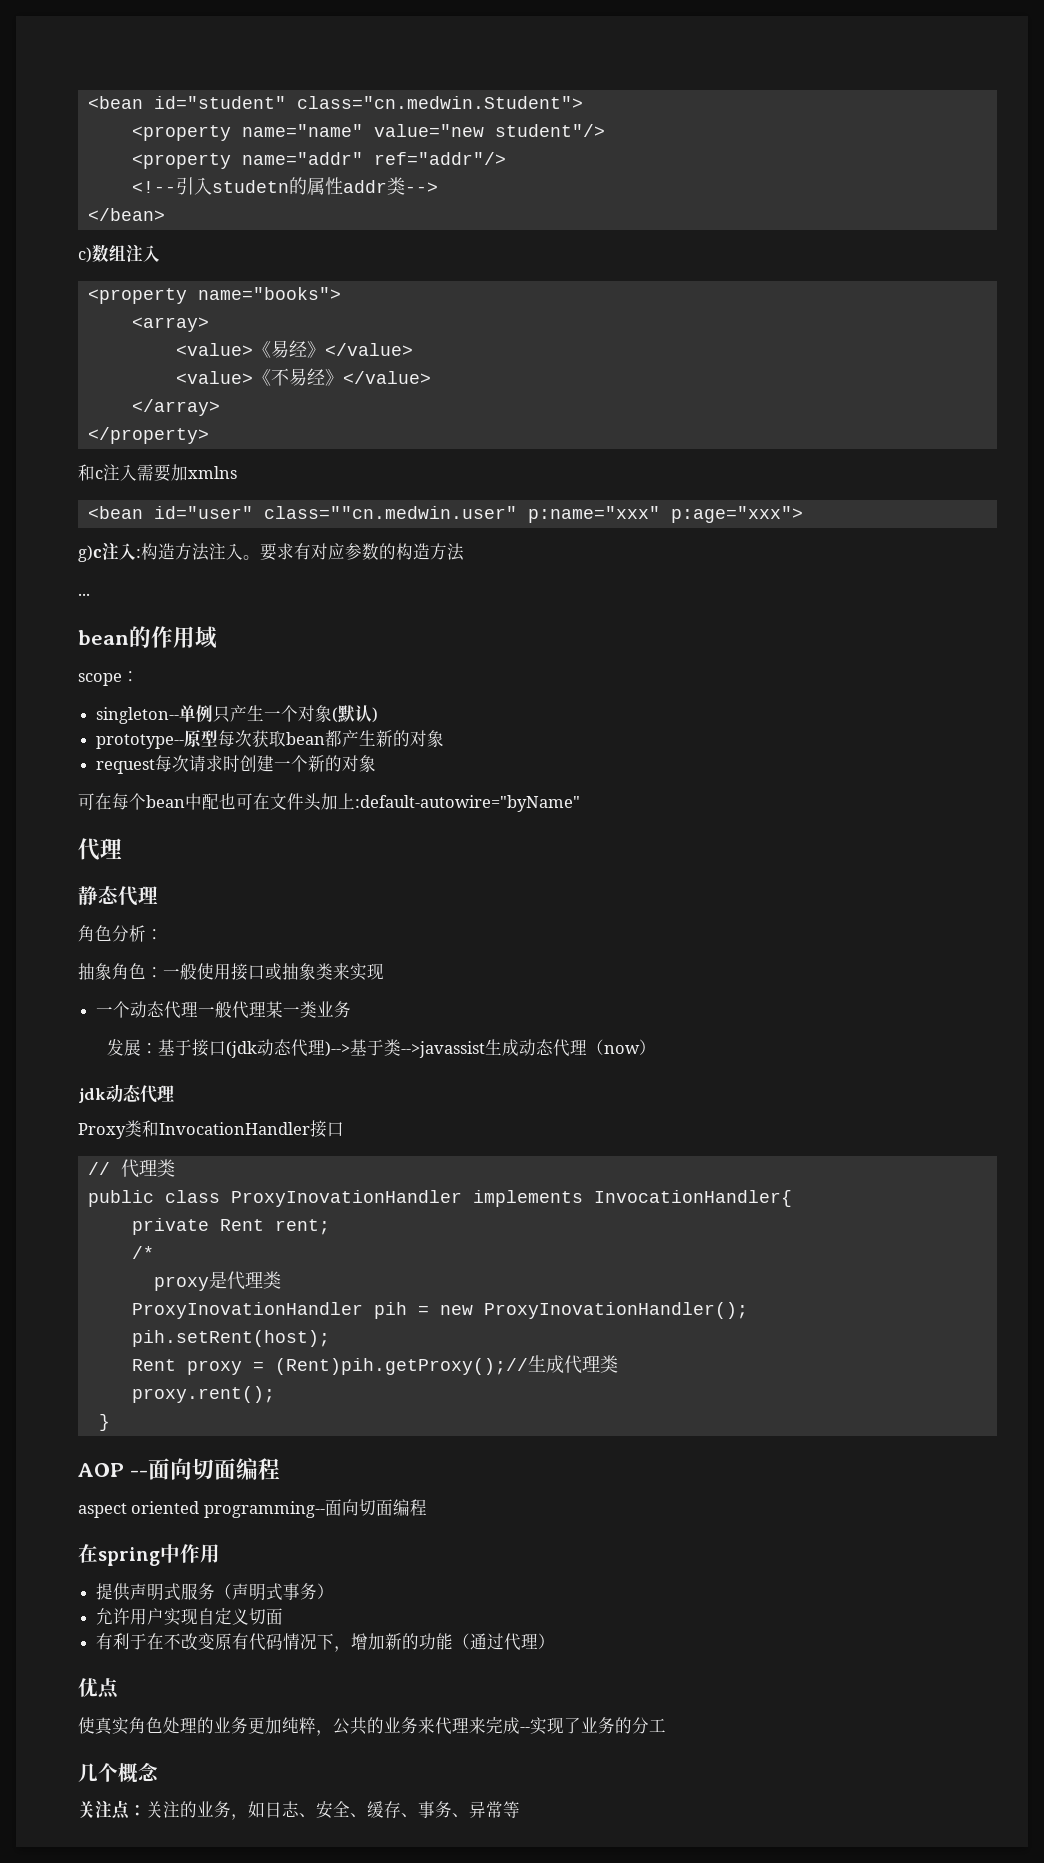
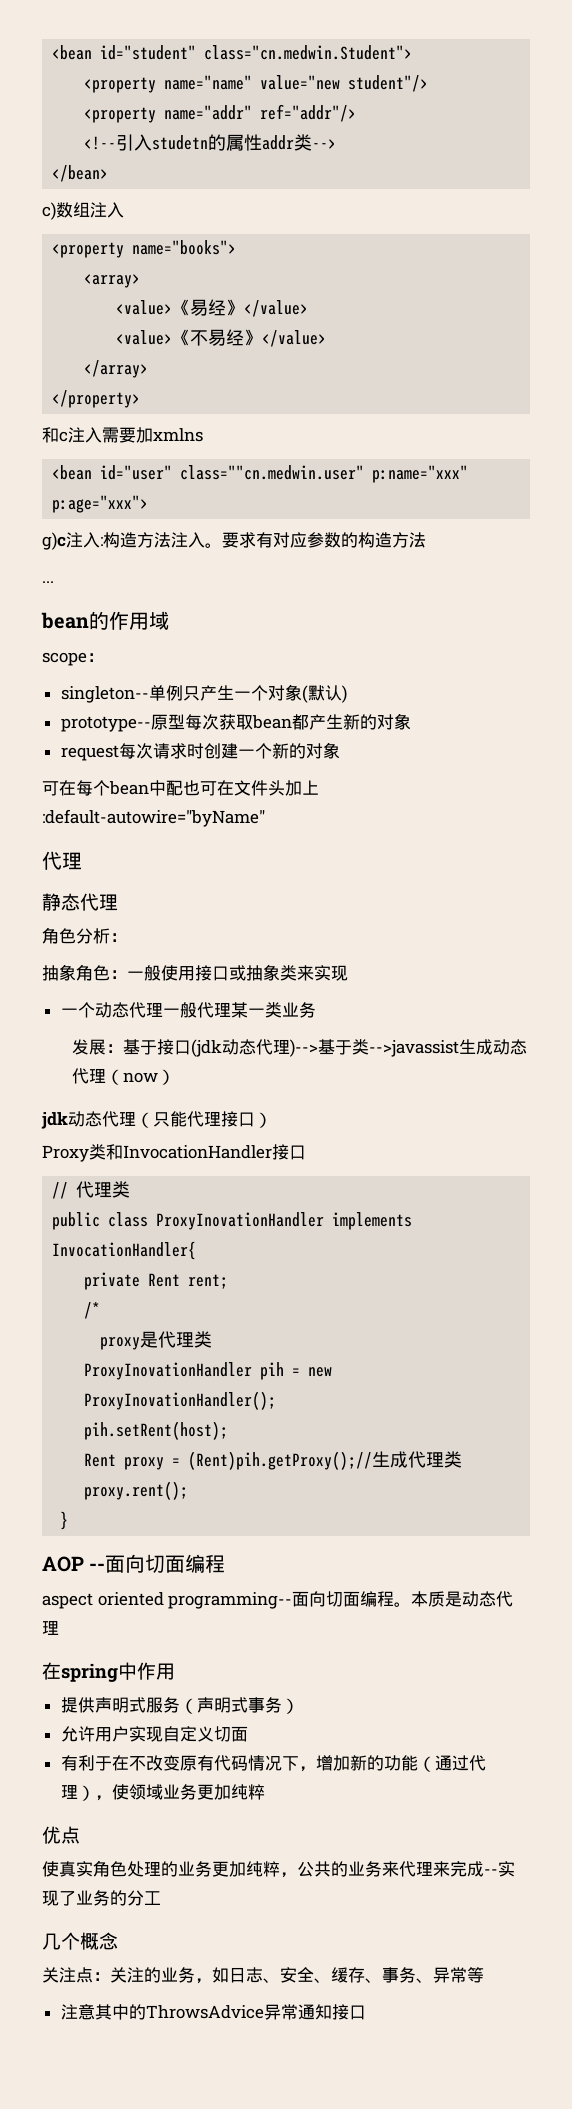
(174, 1093) none -> [136,1111,272,1128] （只能代理接口）
(427, 1507) none -> [394,1591,514,1607] [42,1620,59,1635] 。本质是动态代理
(556, 1641) none -> [94,1784,265,1801] ，使领域业务更加纯粹
(520, 1809) none -> [60,2004,366,2020] // 注意其中的ThrowsAdvice异常通知接口

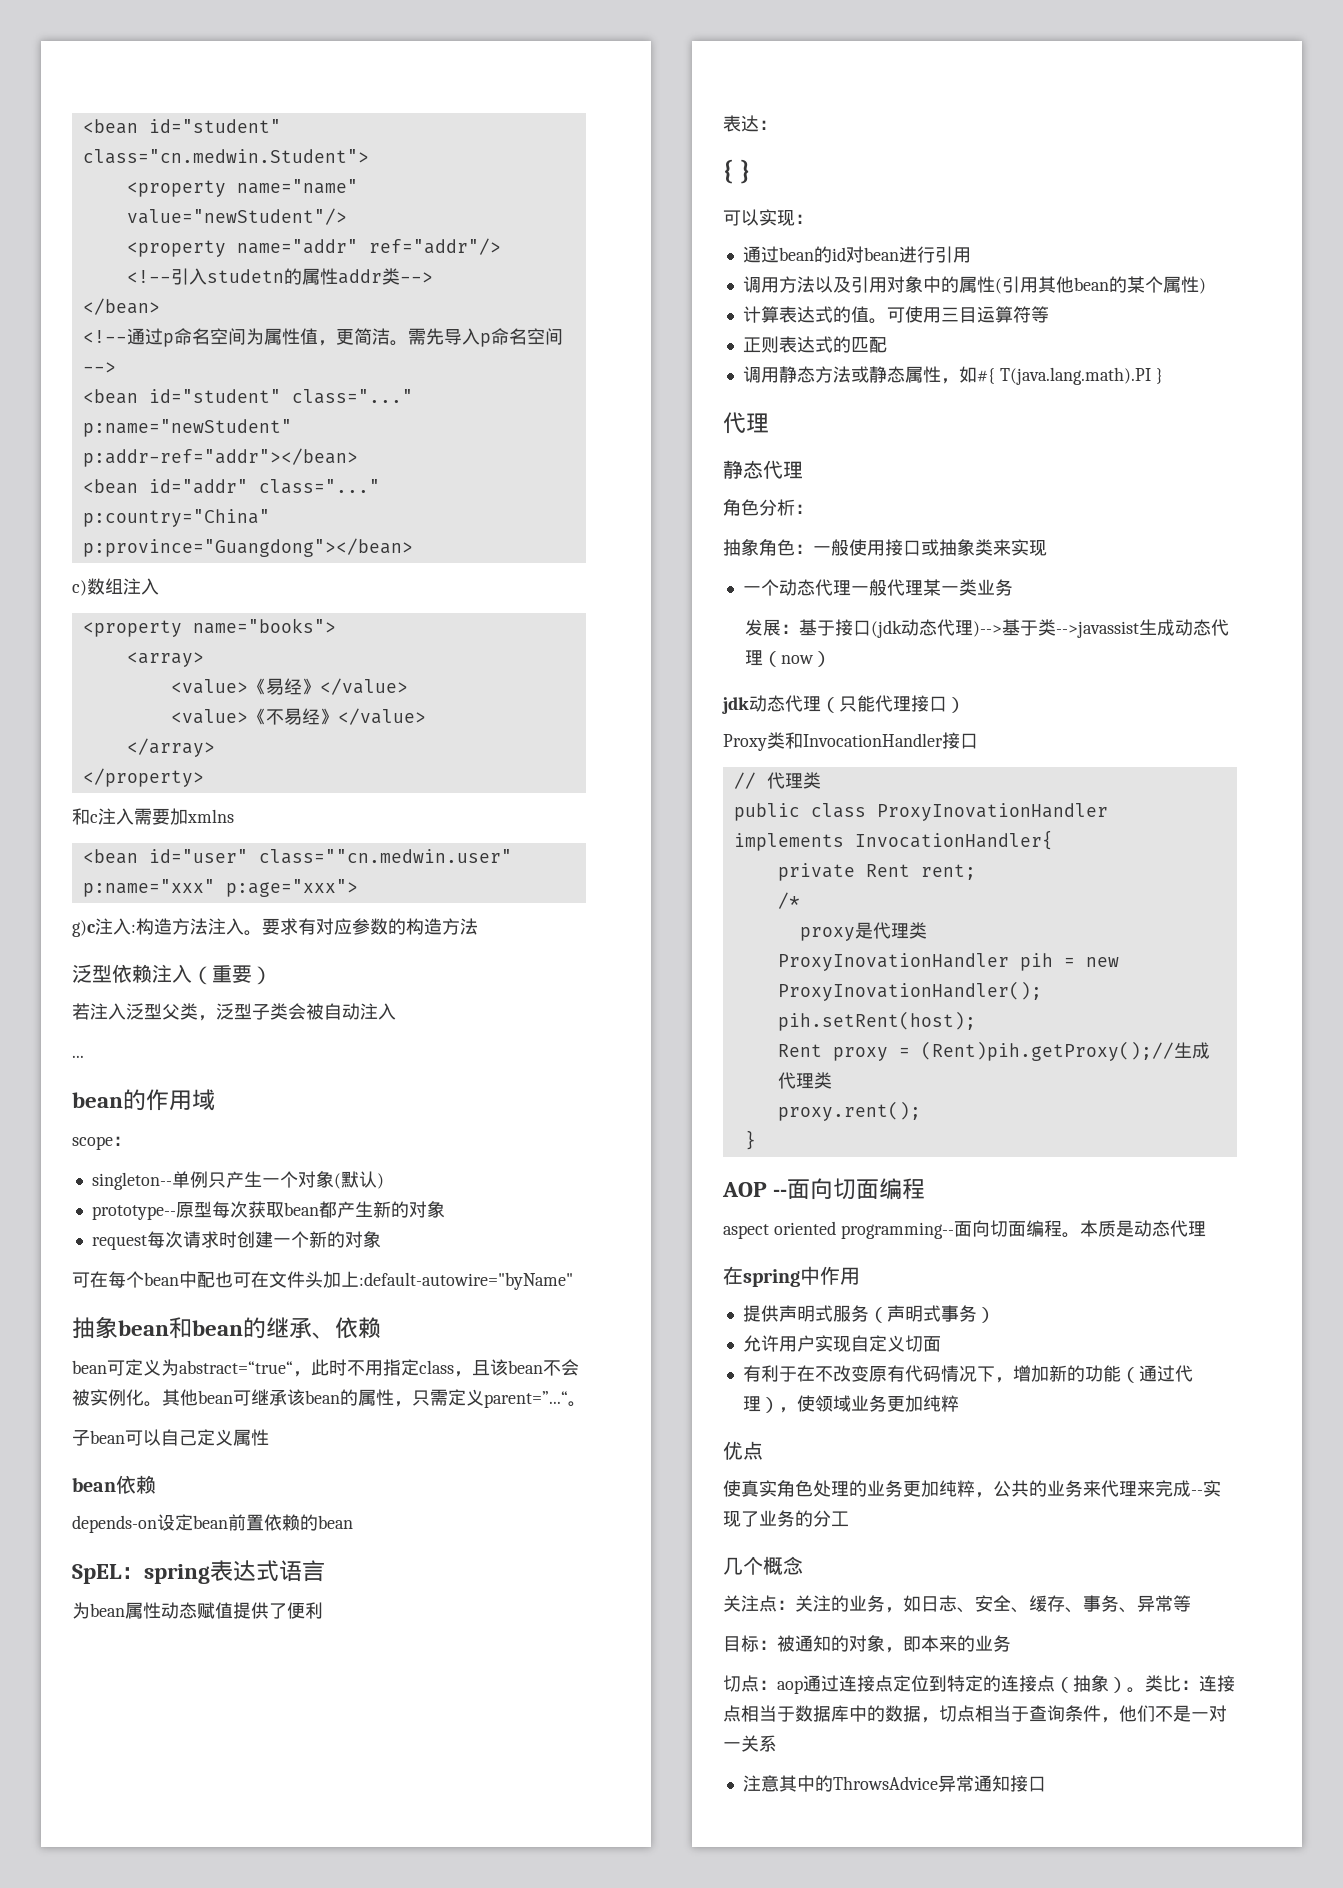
[260,75,429,92] value="new student"/> -> [126,208,347,225] value="newStudent"/>
(109, 173) none -> [82,328,563,347] [82,362,116,373] [82,389,413,404] [82,419,292,437] [82,448,358,467] [82,479,380,494] [82,509,270,527] [82,538,413,557] // <!--通过p命名空间为属性值，更简洁。需先导入p命名空间--> // <bean id="student" class="..." p:name="newStudent" p:addr-ref="addr"></bean> // <bean id="addr" class="..." p:country="China" p:province="Guangdong"></bean>
(426, 540) none -> [72,964,272,985] [72,1003,396,1021] // 泛型依赖注入（重要） // 若注入泛型父类，泛型子类会被自动注入
(265, 818) none -> [72,1316,381,1339] [72,1359,579,1377] [72,1389,586,1408] [72,1429,269,1446] [72,1475,156,1494] [72,1514,353,1533] [72,1560,325,1584] [72,1602,323,1619] [723,115,777,132] [723,159,750,184] [723,209,813,226] [742,246,971,263] [742,276,1206,294] [742,306,1049,324] [742,336,887,353] [742,366,1163,385] // 抽象bean和bean的继承、依赖 // bean可定义为abstract=“true“，此时不用指定class，且该bean不会被实例化。其他bean可继承该bean的属性，只需定义parent=”...“。 // 子bean可以自己定义属性 // bean依赖 // depends-on设定bean前置依赖的bean // SpEL：spring表达式语言 // 为bean属性动态赋值提供了便利 // 表达： // { } // 可以实现： // 通过bean的id对bean进行引用 // 调用方法以及引用对象中的属性(引用其他bean的某个属性) // 计算表达式的值。可使用三目运算符等 // 正则表达式的匹配 // 调用静态方法或静态属性，如#{ T(java.lang.math).PI }
(484, 1975) none -> [723,1635,1011,1653] [723,1675,1235,1694] [723,1705,1227,1723] [723,1735,777,1752] // 目标：被通知的对象，即本来的业务 // 切点：aop通过连接点定位到特定的连接点（抽象）。类比：连接点相当于数据库中的数据，切点相当于查询条件，他们不是一对一关系

